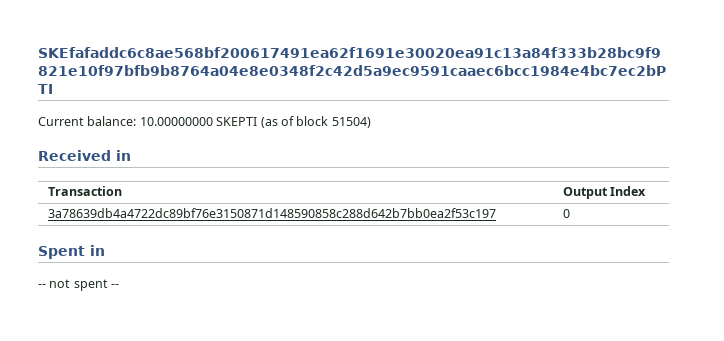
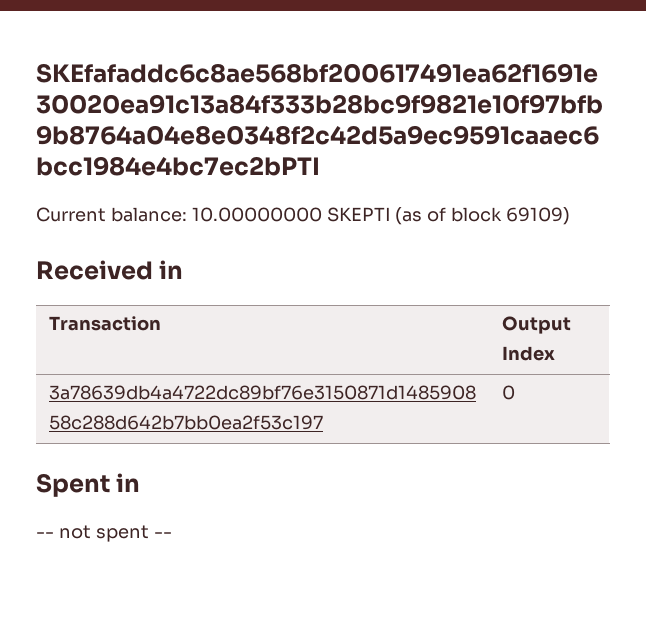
[331,117,371,128] 51504) -> [506,207,571,225] 69109)

